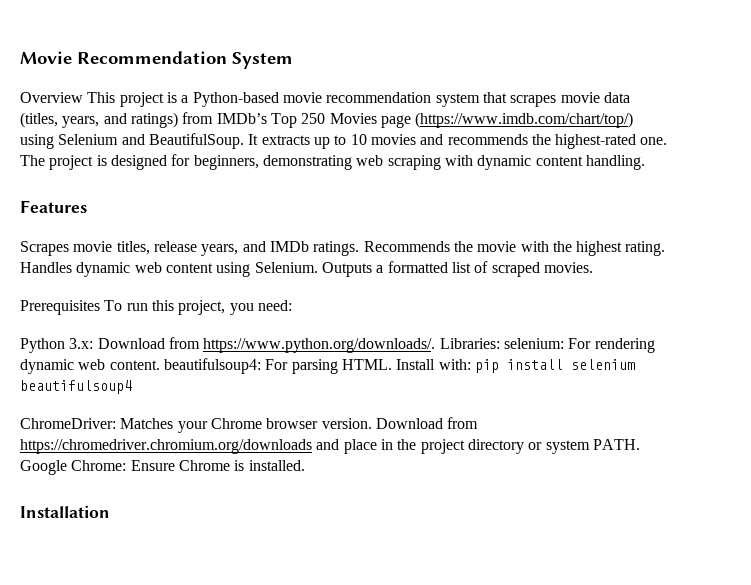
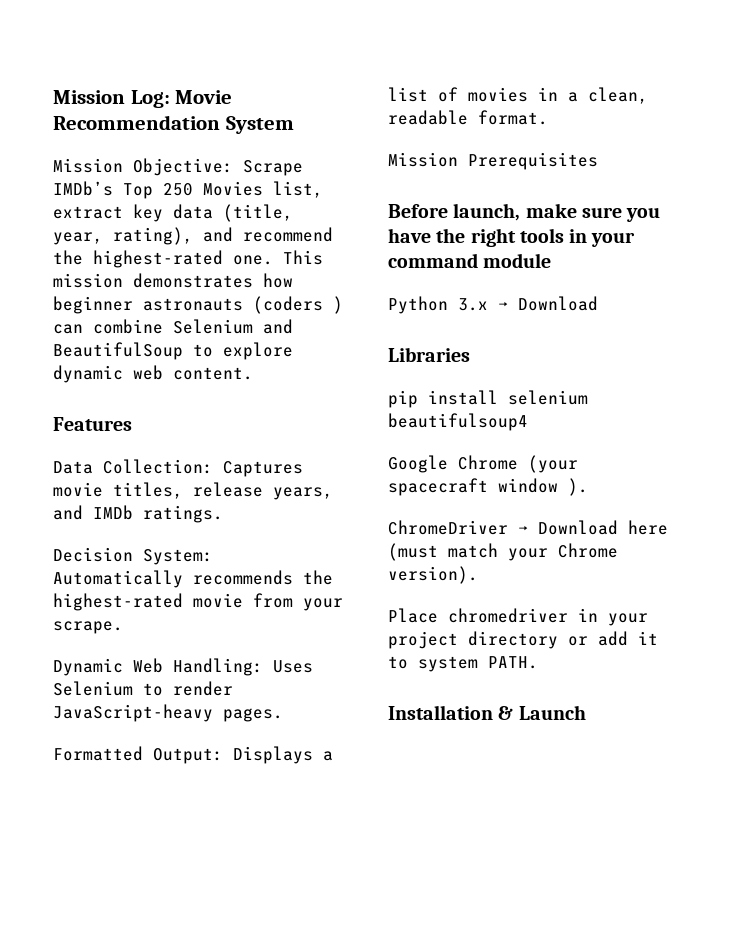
(20, 57) none -> [53,90,170,108] Mission Log:
[20,92,630,107] [20,112,634,128] [20,133,668,149] [20,154,645,170] [20,200,87,213] [20,241,69,256] Overview This project is a Python-based movie recommendation system that scrapes movie data (titles, years, and ratings) from IMDb’s Top 250 Movies page (https://www.imdb.com/chart/top/) using Selenium and BeautifulSoup. It extracts up to 10 movies and recommends the highest-rated one. The project is designed for beginners, demonstrating web scraping with dynamic content handling. // Features // Scrapes -> [53,158,303,176] [53,181,323,199] [53,204,293,222] [53,227,333,245] [53,250,323,268] [53,273,293,288] [53,296,343,314] [53,319,293,334] [53,342,293,360] [53,365,253,383] [53,417,132,431] [53,459,303,477] Mission Objective: Scrape IMDb’s Top 250 Movies list, extract key data (title, year, rating), and recommend the highest-rated one. This mission demonstrates how beginner astronauts (coders ) can combine Selenium and BeautifulSoup to explore dynamic web content. // Features // Data Collection: Captures
[363,241,666,256] [20,261,593,277] [20,300,292,315] Recommends the movie with the highest rating. Handles dynamic web content using Selenium. Outputs a formatted list of scraped movies. // Prerequisites To run this project, you need: -> [53,547,213,565] [53,570,333,588] [53,593,343,611] [53,621,123,634] [53,658,313,676] [53,681,233,696] [53,704,283,722] [53,746,333,764] [388,87,648,104] [388,110,548,125] [388,152,598,170] [388,203,661,222] [388,228,636,247] [388,253,552,268] // Decision System: Automatically recommends the highest-rated movie from your scrape. // Dynamic Web Handling: Uses Selenium to render JavaScript-heavy pages. // Formatted Output: Displays a list of movies in a clean, readable format. // Mission Prerequisites // Before launch, make sure you have the right tools in your command module
[69,337,655,353] [20,358,635,374] [20,380,132,394] [20,417,479,433] [20,439,640,454] [20,460,305,475] 3.x: Download from https://www.python.org/downloads/. Libraries: selenium: For rendering dynamic web content. beautifulsoup4: For parsing HTML. Install with: pip install selenium beautifulsoup4 // ChromeDriver: Matches your Chrome browser version. Download from https://chromedriver.chromium.org/downloads and place in the project directory or system PATH. Google Chrome: Ensure Chrome is installed. -> [458,296,598,311] [388,347,470,362] [388,390,588,408] [388,413,528,431] [388,455,578,473] [388,478,588,496] [388,520,668,535] [388,543,618,561] [388,566,478,584] [388,608,648,626] [388,631,658,649] [388,656,538,672] 3.x → Download // Libraries // pip install selenium beautifulsoup4 // Google Chrome (your spacecraft window ). // ChromeDriver → Download here (must match your Chrome version). // Place chromedriver in your project directory or add it to system PATH.
(110, 511) none -> [498,705,586,720] & Launch

